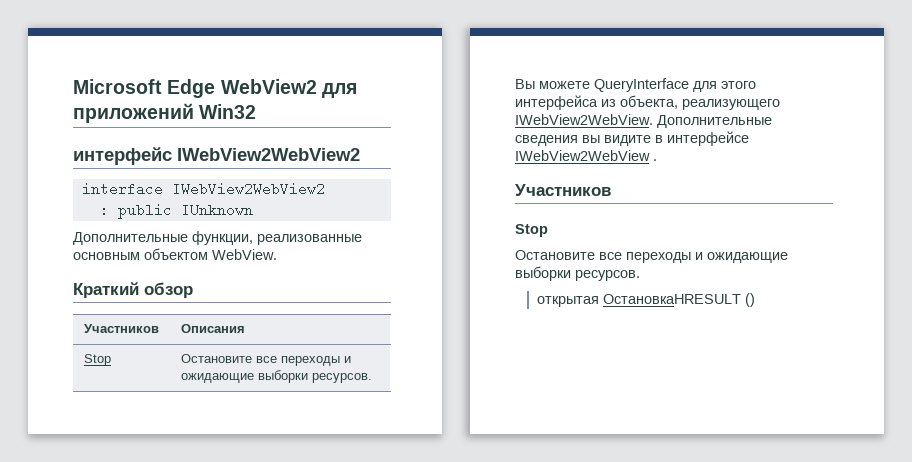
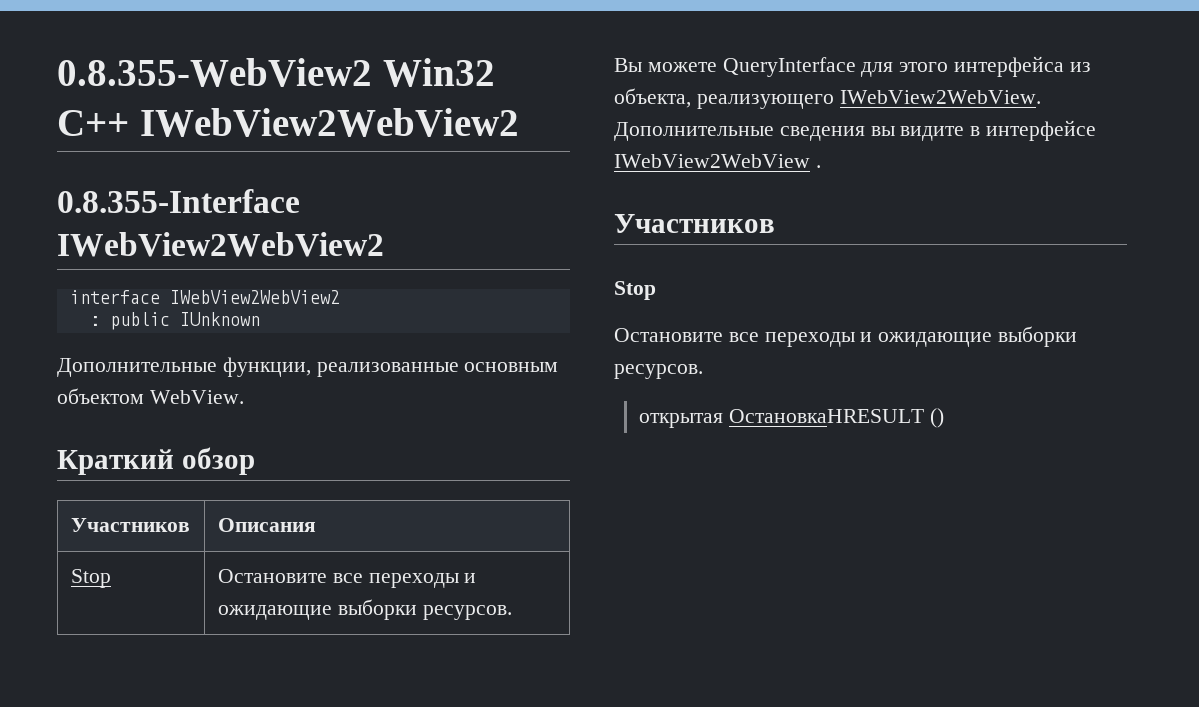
[73,79,357,98] [73,103,257,123] [73,147,172,165] Microsoft Edge WebView2 для приложений Win32 // интерфейс -> [57,58,495,87] [57,108,519,137] [57,189,300,213] 0.8.355-WebView2 Win32 C++ IWebView2WebView2 // 0.8.355-Interface

